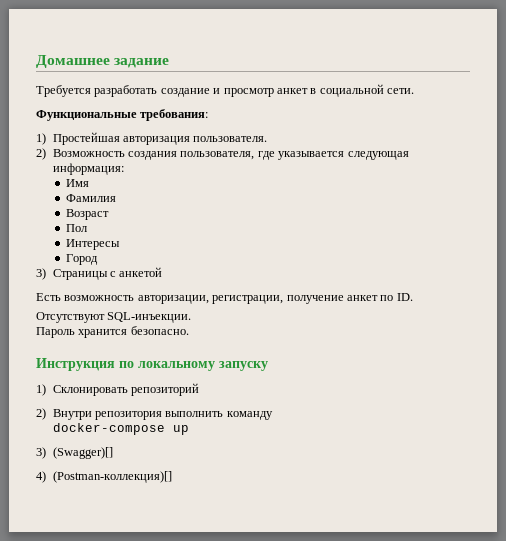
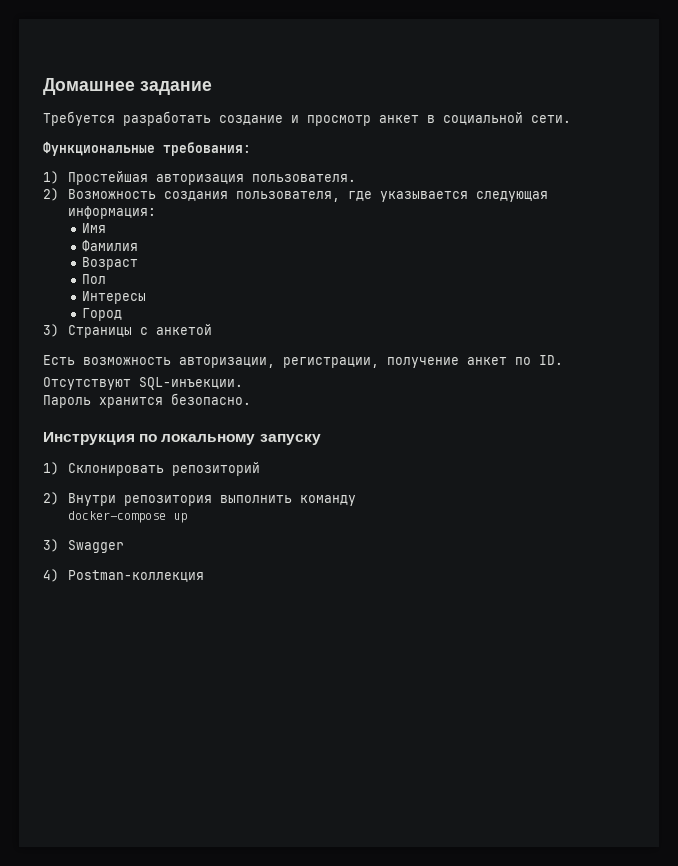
[52,447,113,459] (Swagger)[] -> [68,540,125,553] Swagger
[52,471,172,483] (Postman-коллекция)[] -> [68,570,205,582] Postman-коллекция

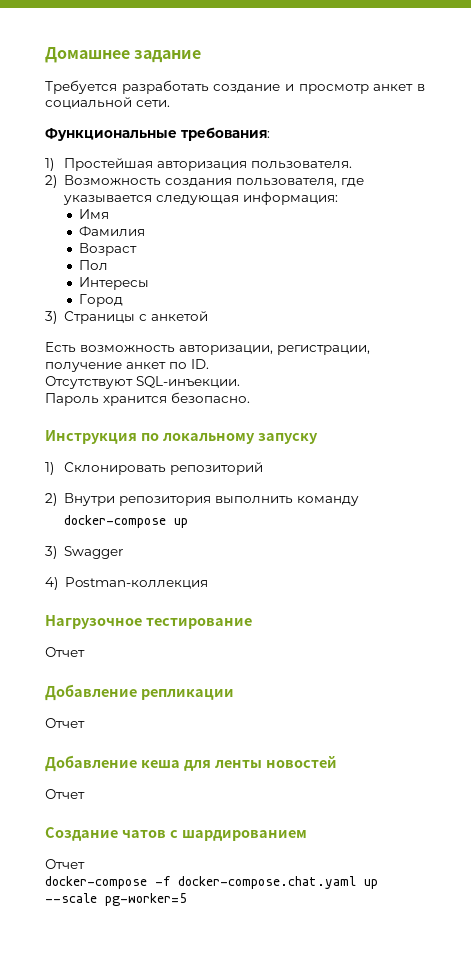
(205, 576) none -> [45,615,252,629] [45,647,85,657] [45,684,234,701] [45,718,85,728] [45,755,337,772] [45,789,85,799] [45,827,307,841] [45,859,85,869] [45,876,378,889] [45,893,187,906] // Нагрузочное тестирование // Отчет // Добавление репликации // Отчет // Добавление кеша для ленты новостей // Отчет // Создание чатов с шардированием // Отчет // docker-compose -f docker-compose.chat.yaml up --scale pg-worker=5

